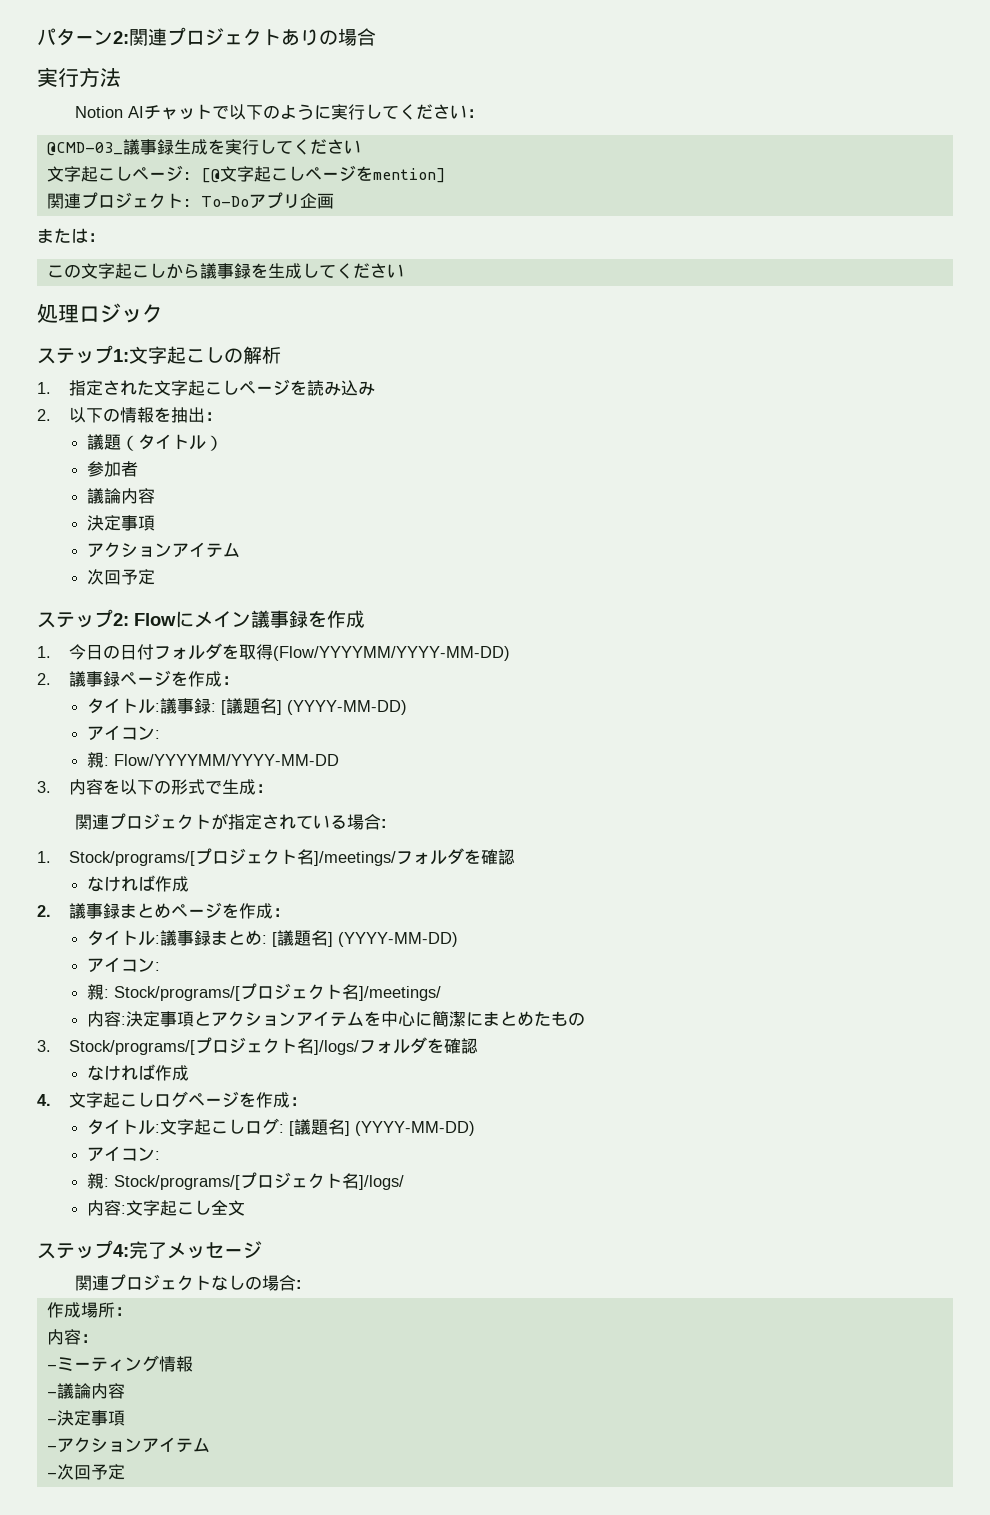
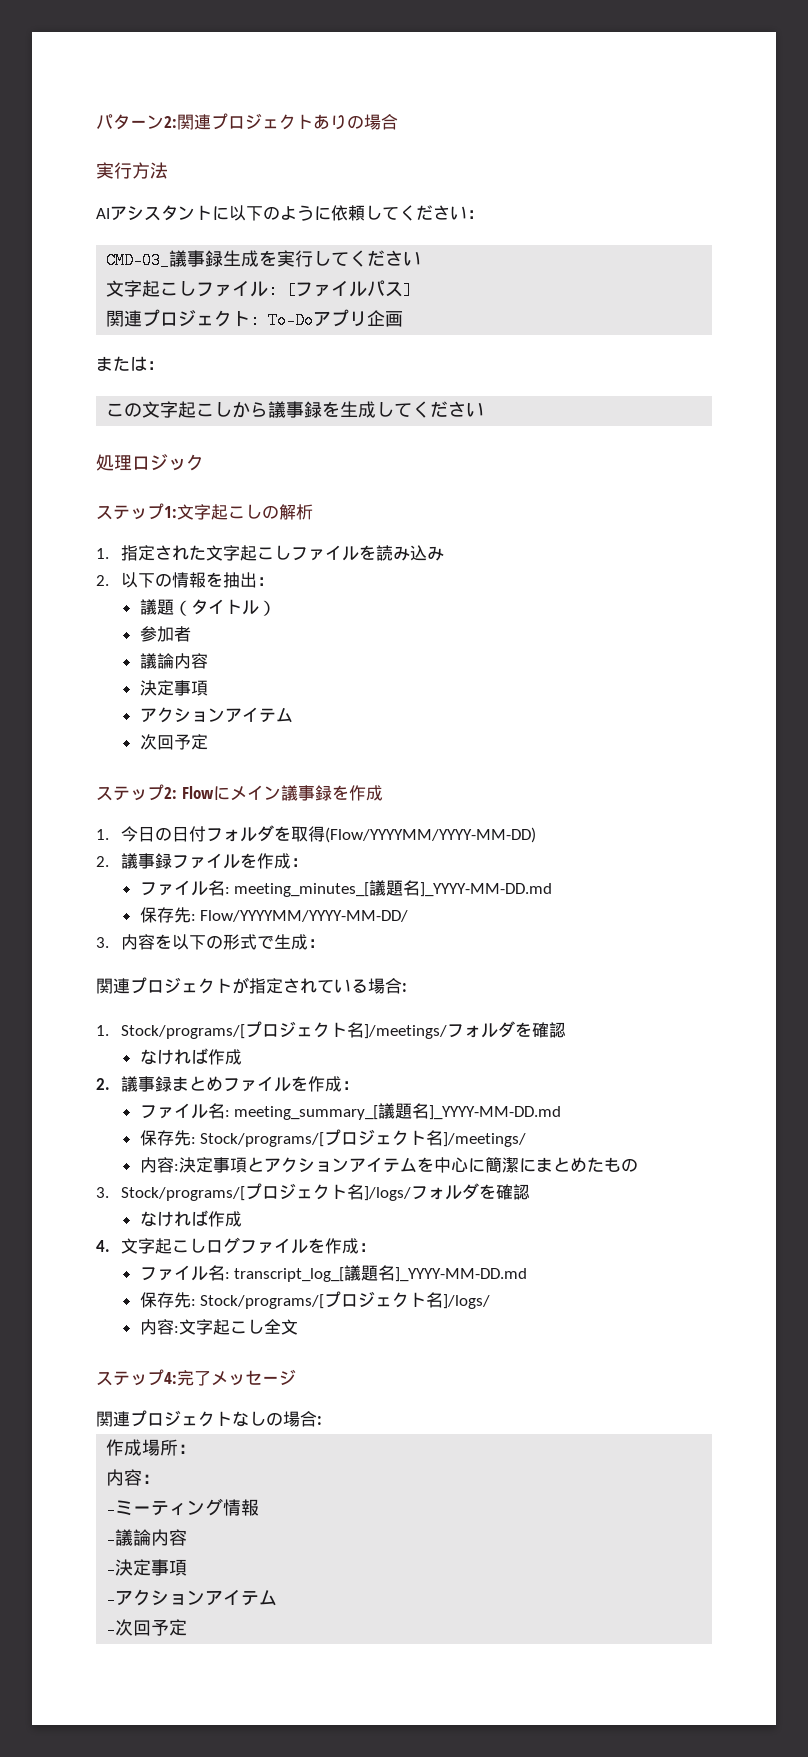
[75,104,230,120] Notion AIチャットで -> [96,205,229,221] AIアシスタントに
[331,104,366,120] 実行 -> [331,205,365,221] 依頼
[46,142,123,156] @CMD-03_ -> [106,252,171,269] CMD-03_
[131,165,446,183] ページ: [@文字起こしページをmention] -> [196,280,414,299] ファイル: [ファイルパス]
[238,379,290,396] ページ -> [290,545,359,561] ファイル
[119,670,239,687] [86,698,407,715] [86,725,160,741] [86,752,339,768] ページを作成： // タイトル:議事録: [議題名] (YYYY-MM-DD) // アイコン: // 親: Flow/YYYYMM/YYYY-MM-DD -> [171,853,308,869] [139,880,553,897] [139,907,409,923] ファイルを作成： // ファイル名: meeting_minutes_[議題名]_YYYY-MM-DD.md // 保存先: Flow/YYYYMM/YYYY-MM-DD/
[170,902,290,919] [86,930,458,947] [86,957,160,973] [86,984,104,1000] ページを作成： // タイトル:議事録まとめ: [議題名] (YYYY-MM-DD) // アイコン: // 親 -> [222,1076,359,1092] [139,1103,562,1120] [139,1130,191,1146] ファイルを作成： // ファイル名: meeting_summary_[議題名]_YYYY-MM-DD.md // 保存先
[187,1091,307,1108] [86,1118,475,1136] [86,1146,160,1162] [86,1173,104,1189] ページを作成： // タイトル:文字起こしログ: [議題名] (YYYY-MM-DD) // アイコン: // 親 -> [239,1238,376,1254] [139,1265,528,1282] [139,1292,191,1308] ファイルを作成： // ファイル名: transcript_log_[議題名]_YYYY-MM-DD.md // 保存先

